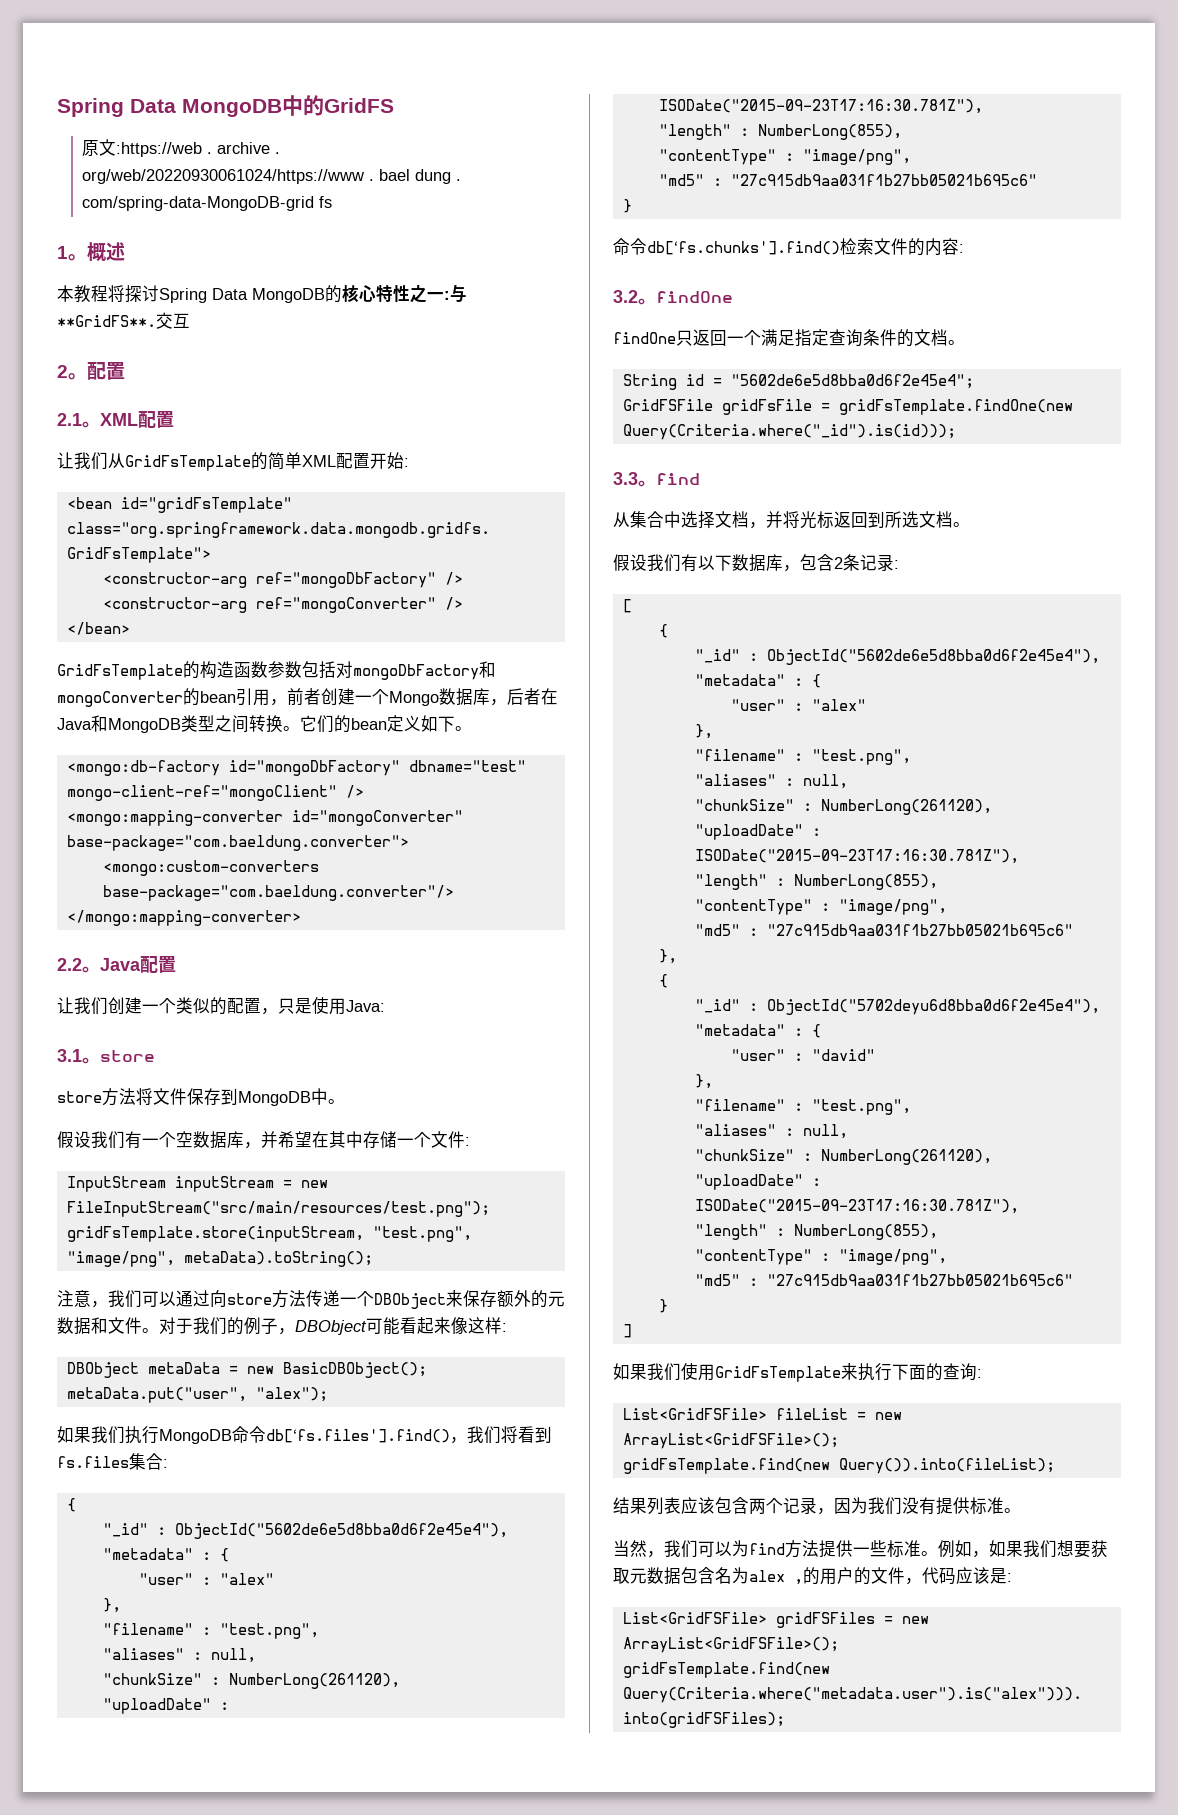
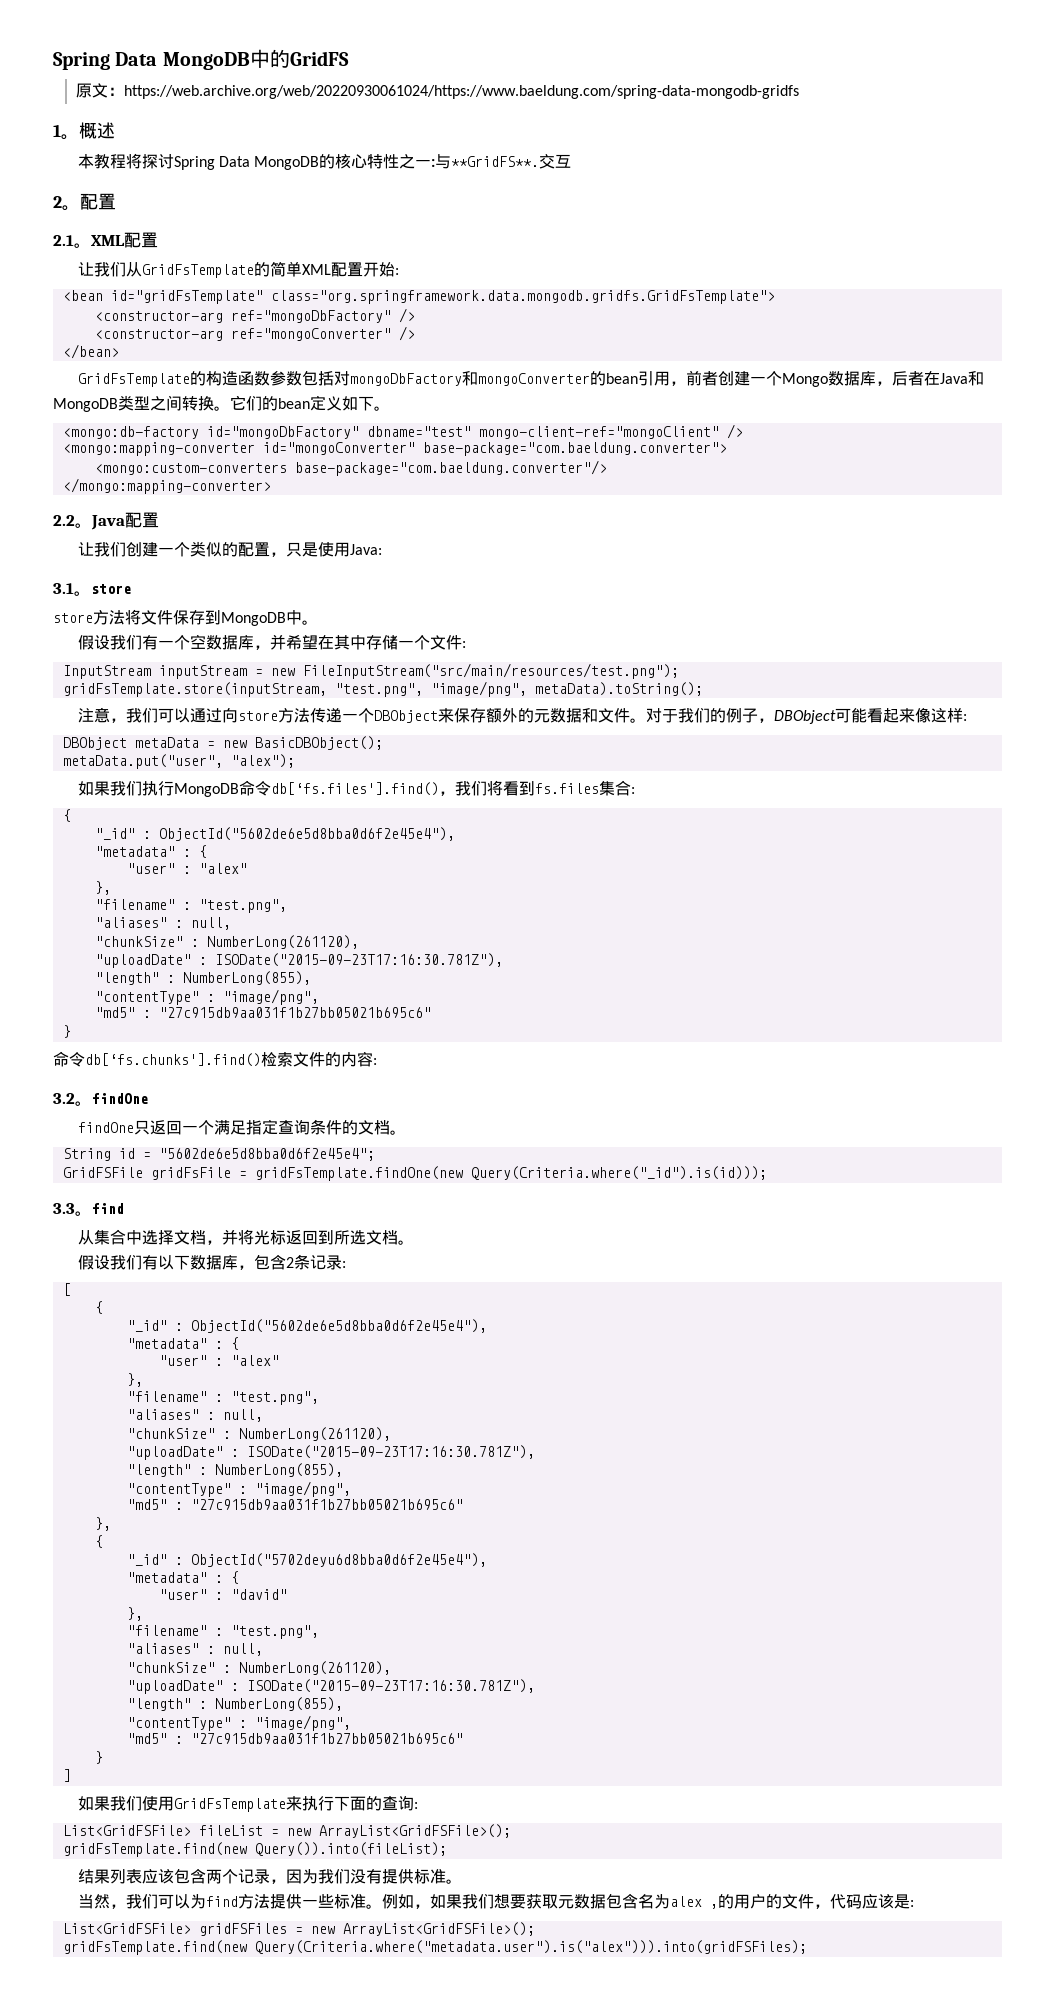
[116,142,281,157] [82,169,462,184] [82,196,333,211] :https://web . archive . org/web/20220930061024/https://www . bael dung . com/spring-data-MongoDB-grid fs -> [108,85,800,99] ：https://web.archive.org/web/20220930061024/https://www.baeldung.com/spring-data-mongodb-gridfs

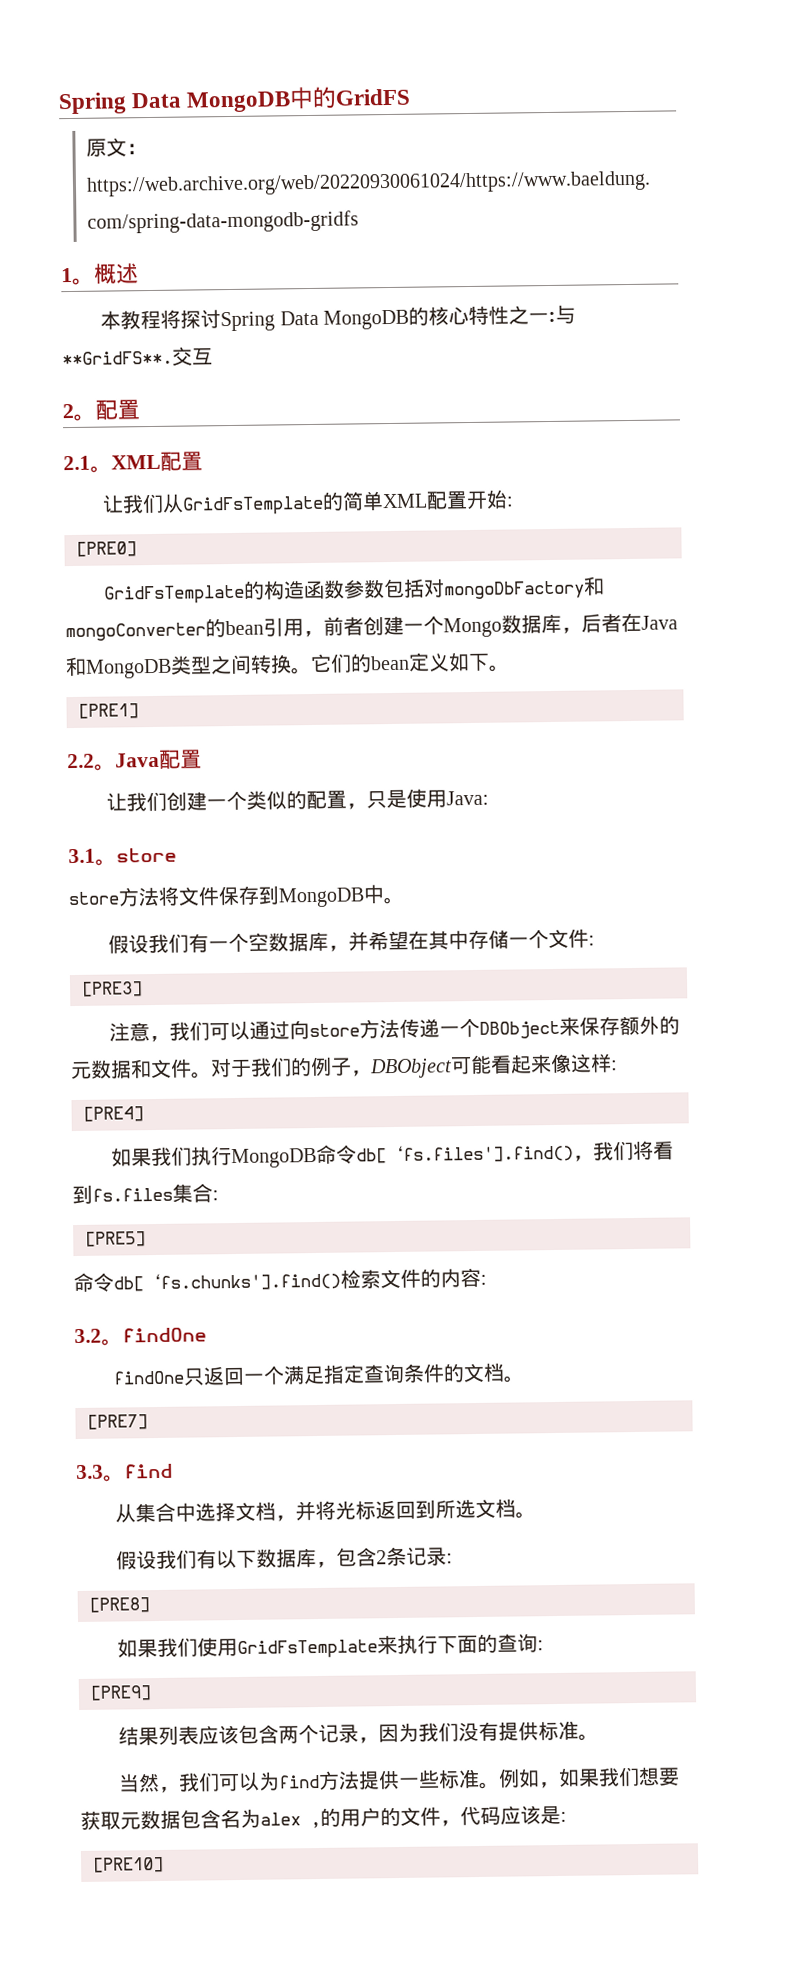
[62,290,775,304] [94,308,415,323] [94,326,415,341] [62,344,119,359] <bean id="gridFsTemplate" class="org.springframework.data.mongodb.gridfs.GridFsTemplate"> // <constructor-arg ref="mongoDbFactory" /> // <constructor-arg ref="mongoConverter" /> // </bean> -> [76,541,137,557] [PRE0]
[62,424,743,439] [62,442,727,456] [94,460,607,476] [62,478,271,494] <mongo:db-factory id="mongoDbFactory" dbname="test" mongo-client-ref="mongoClient" /> // <mongo:mapping-converter id="mongoConverter" base-package="com.baeldung.converter"> // <mongo:custom-converters base-package="com.baeldung.converter"/> // </mongo:mapping-converter> -> [78,703,139,719] [PRE1]
[62,663,679,679] [62,681,703,697] InputStream inputStream = new FileInputStream("src/main/resources/test.png"); // gridFsTemplate.store(inputStream, "test.png", "image/png", metaData).toString(); -> [81,981,143,997] [PRE3]
[62,736,383,750] [62,754,295,769] DBObject metaData = new BasicDBObject(); // metaData.put("user", "alex"); -> [83,1106,144,1122] [PRE4]
[62,809,71,822] [94,827,455,841] [94,845,207,858] [126,863,247,874] [94,881,111,895] [94,899,287,913] [94,917,231,930] [94,935,359,949] [94,953,503,968] [94,971,311,985] [94,989,319,1005] [94,1007,431,1018] [62,1025,71,1038] { // "_id" : ObjectId("5602de6e5d8bba0d6f2e45e4"), // "metadata" : { // "user" : "alex" // }, // "filename" : "test.png", // "aliases" : null, // "chunkSize" : NumberLong(261120), // "uploadDate" : ISODate("2015-09-23T17:16:30.781Z"), // "length" : NumberLong(855), // "contentType" : "image/png", // "md5" : "27c915db9aa031f1b27bb05021b695c6" // } -> [85,1231,146,1247] [PRE5]
[62,1148,375,1161] [62,1166,767,1181] String id = "5602de6e5d8bba0d6f2e45e4"; // GridFSFile gridFsFile = gridFsTemplate.findOne(new Query(Criteria.where("_id").is(id))); -> [87,1414,148,1430] [PRE7]
[62,1283,71,1296] [94,1301,103,1314] [126,1319,487,1333] [126,1337,239,1350] [158,1355,279,1366] [126,1373,143,1387] [126,1391,319,1405] [126,1409,263,1422] [126,1427,391,1441] [126,1445,535,1460] [126,1463,343,1477] [126,1481,351,1497] [126,1499,463,1510] [94,1517,111,1531] [94,1535,103,1548] [126,1553,487,1567] [126,1571,239,1584] [158,1589,287,1600] [126,1607,143,1621] [126,1625,319,1639] [126,1643,263,1656] [126,1661,391,1675] [126,1679,535,1694] [126,1697,343,1711] [126,1715,351,1731] [126,1733,463,1744] [94,1751,103,1764] [62,1769,71,1782] [ // { // "_id" : ObjectId("5602de6e5d8bba0d6f2e45e4"), // "metadata" : { // "user" : "alex" // }, // "filename" : "test.png", // "aliases" : null, // "chunkSize" : NumberLong(261120), // "uploadDate" : ISODate("2015-09-23T17:16:30.781Z"), // "length" : NumberLong(855), // "contentType" : "image/png", // "md5" : "27c915db9aa031f1b27bb05021b695c6" // }, // { // "_id" : ObjectId("5702deyu6d8bba0d6f2e45e4"), // "metadata" : { // "user" : "david" // }, // "filename" : "test.png", // "aliases" : null, // "chunkSize" : NumberLong(261120), // "uploadDate" : ISODate("2015-09-23T17:16:30.781Z"), // "length" : NumberLong(855), // "contentType" : "image/png", // "md5" : "27c915db9aa031f1b27bb05021b695c6" // } // ] -> [89,1597,150,1613] [PRE8]
[62,1824,511,1838] [62,1842,447,1857] List<GridFSFile> fileList = new ArrayList<GridFSFile>(); // gridFsTemplate.find(new Query()).into(fileList); -> [90,1685,152,1701] [PRE9]
[62,1922,535,1936] [62,1940,807,1955] List<GridFSFile> gridFSFiles = new ArrayList<GridFSFile>(); // gridFsTemplate.find(new Query(Criteria.where("metadata.user").is("alex"))).into(gridFSFiles); -> [93,1856,164,1873] [PRE10]

